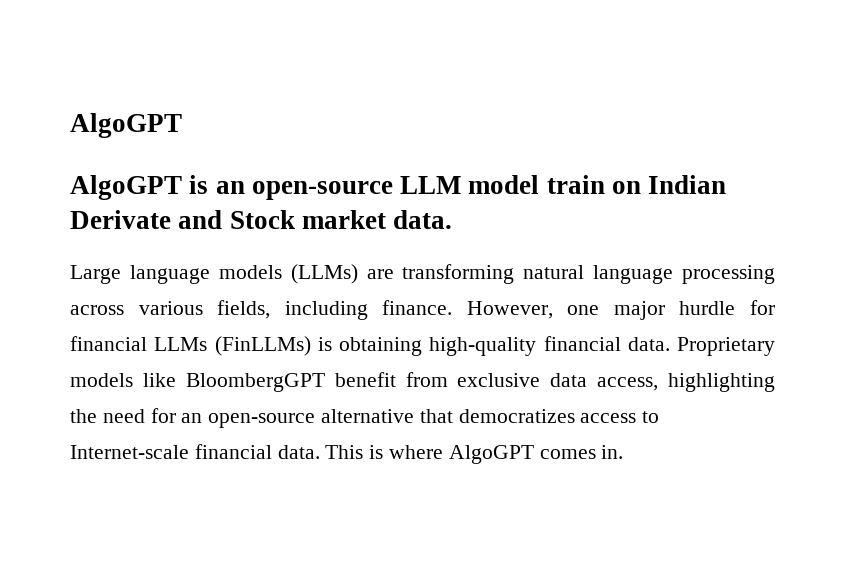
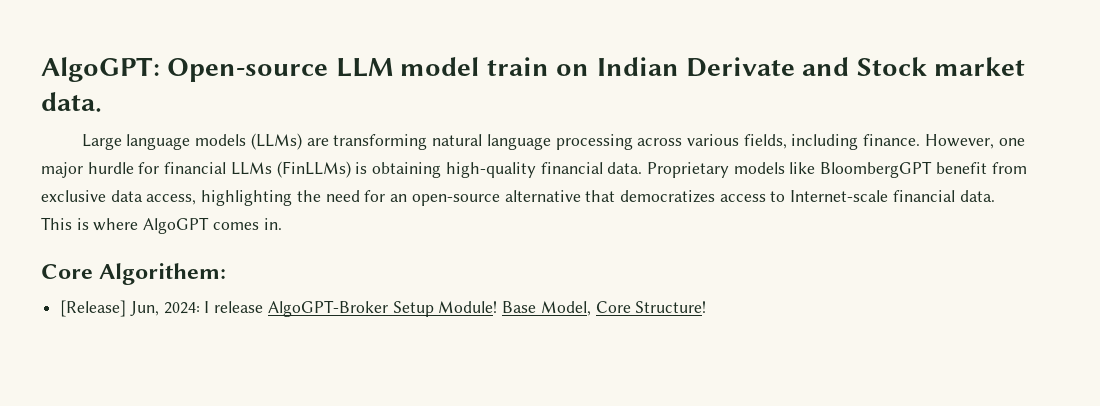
[70,113,182,138] [70,175,393,200] AlgoGPT // AlgoGPT is an open-source -> [41,57,329,82] AlgoGPT: Open-source
(624, 452) none -> [41,263,227,285] [60,300,707,317] // Core Algorithem: // [Release] Jun, 2024: I release AlgoGPT-Broker Setup Module! Base Model, Core Structure!

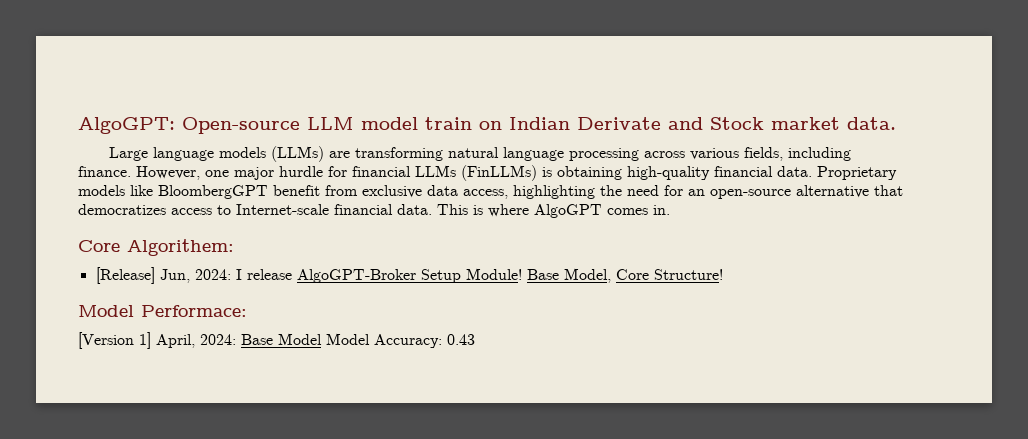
(707, 307) none -> [78,305,247,317] [78,332,475,349] // Model Performace: // [Version 1] April, 2024: Base Model Model Accuracy: 0.43

